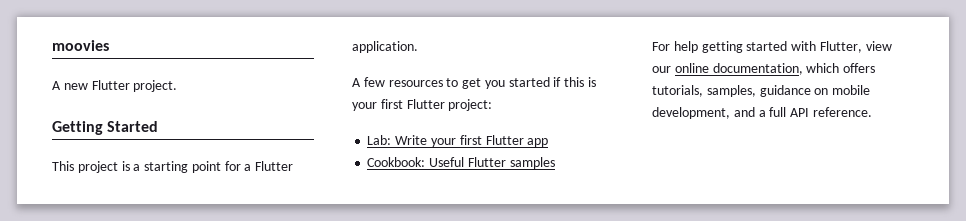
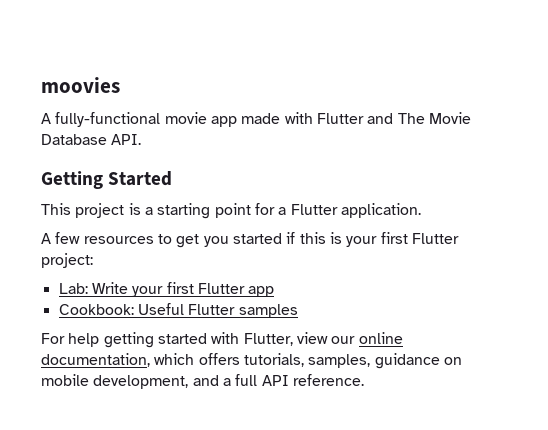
[63,80,178,92] new Flutter project. -> [55,112,471,127] [41,134,142,145] fully-functional movie app made with Flutter and The Movie Database API.

